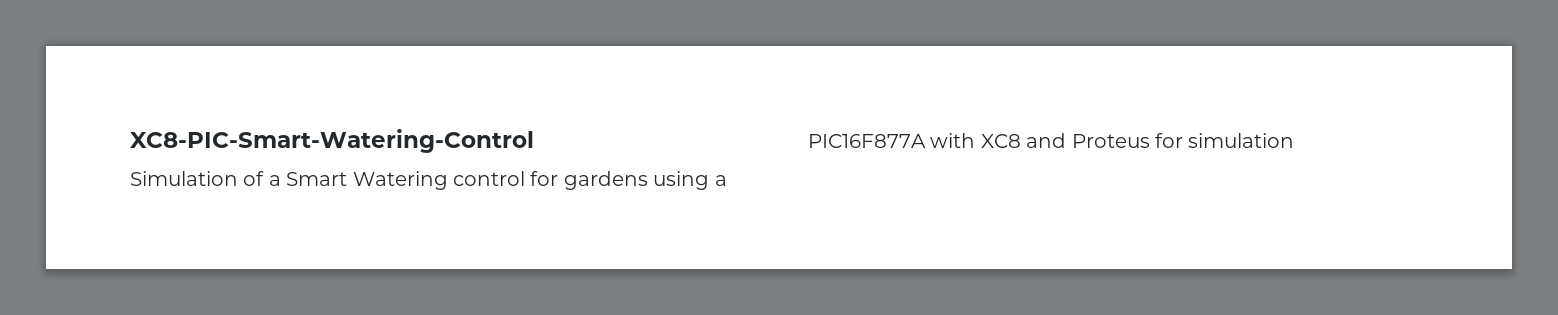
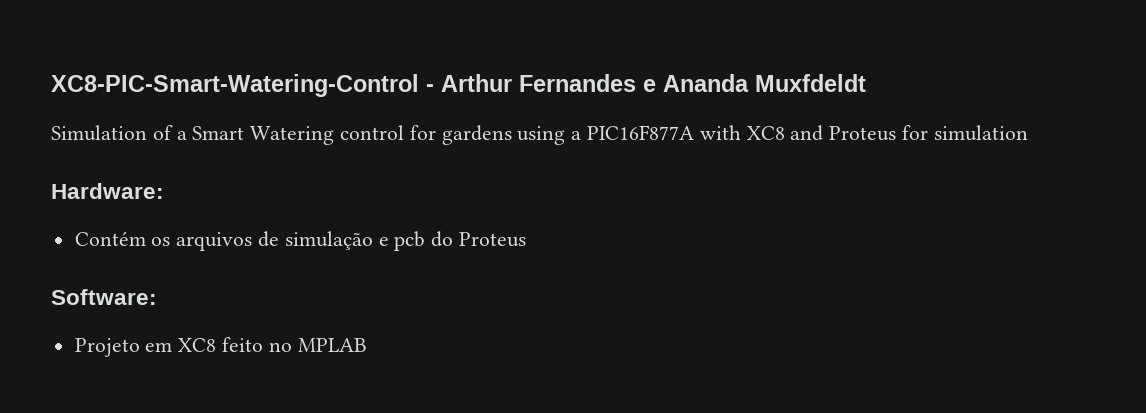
(534, 141) none -> [426,74,866,92] - Arthur Fernandes e Ananda Muxfdeldt
(1295, 140) none -> [51,183,164,199] [74,231,527,251] [51,289,157,305] [74,337,367,357] // Hardware: // Contém os arquivos de simulação e pcb do Proteus // Software: // Projeto em XC8 feito no MPLAB

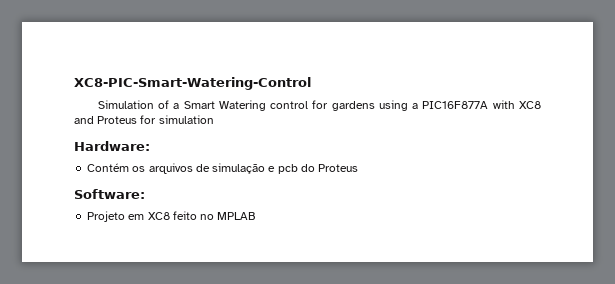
[426,74,866,92] - Arthur Fernandes e Ananda Muxfdeldt -> (311, 83) none

